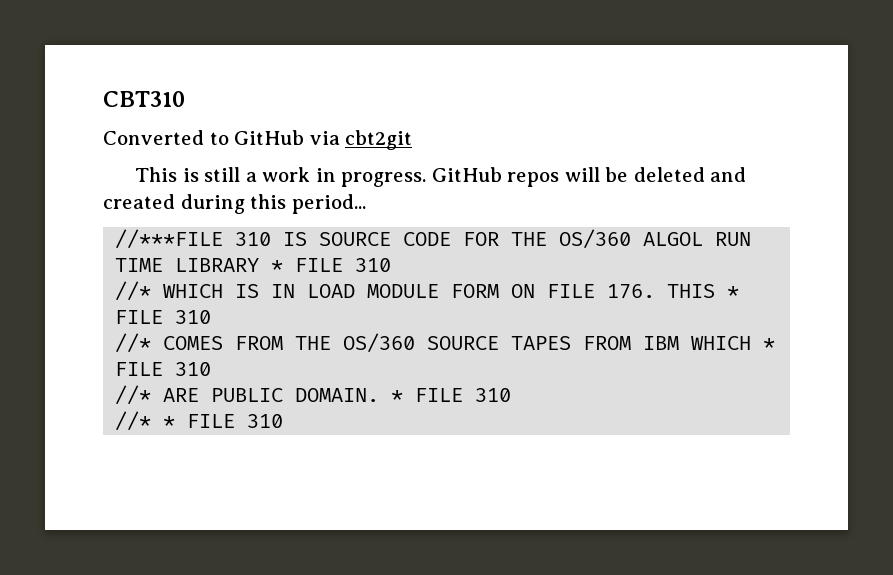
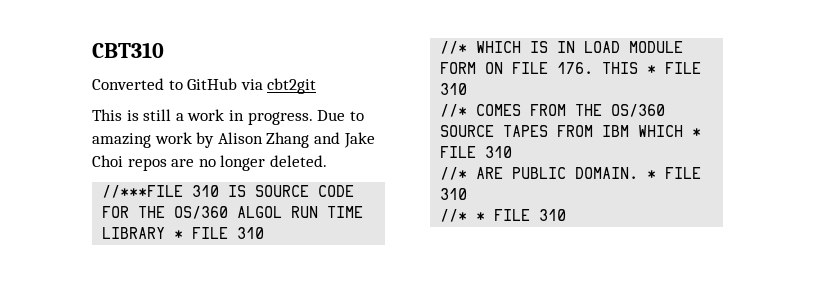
[431,167,747,187] [103,194,366,214] GitHub repos will be deleted and created during this period... -> [317,110,364,121] [92,132,375,148] [92,155,327,171] Due to amazing work by Alison Zhang and Jake Choi repos are no longer deleted.

